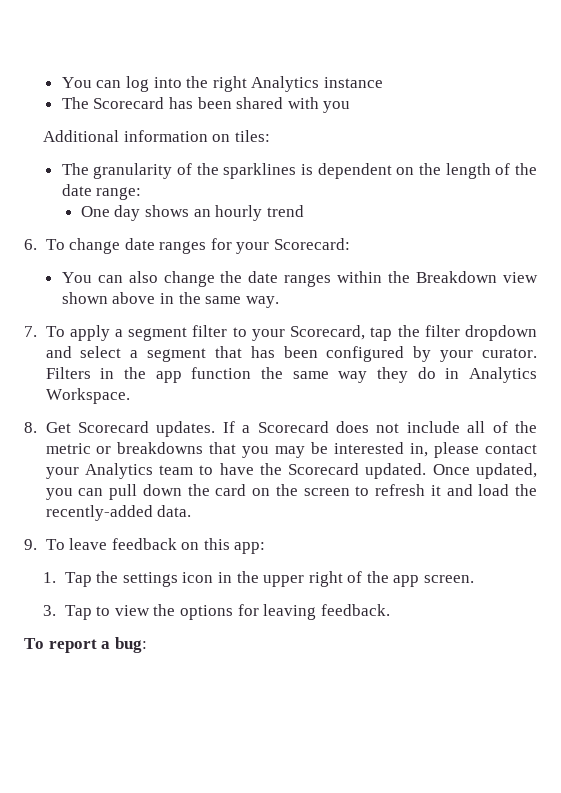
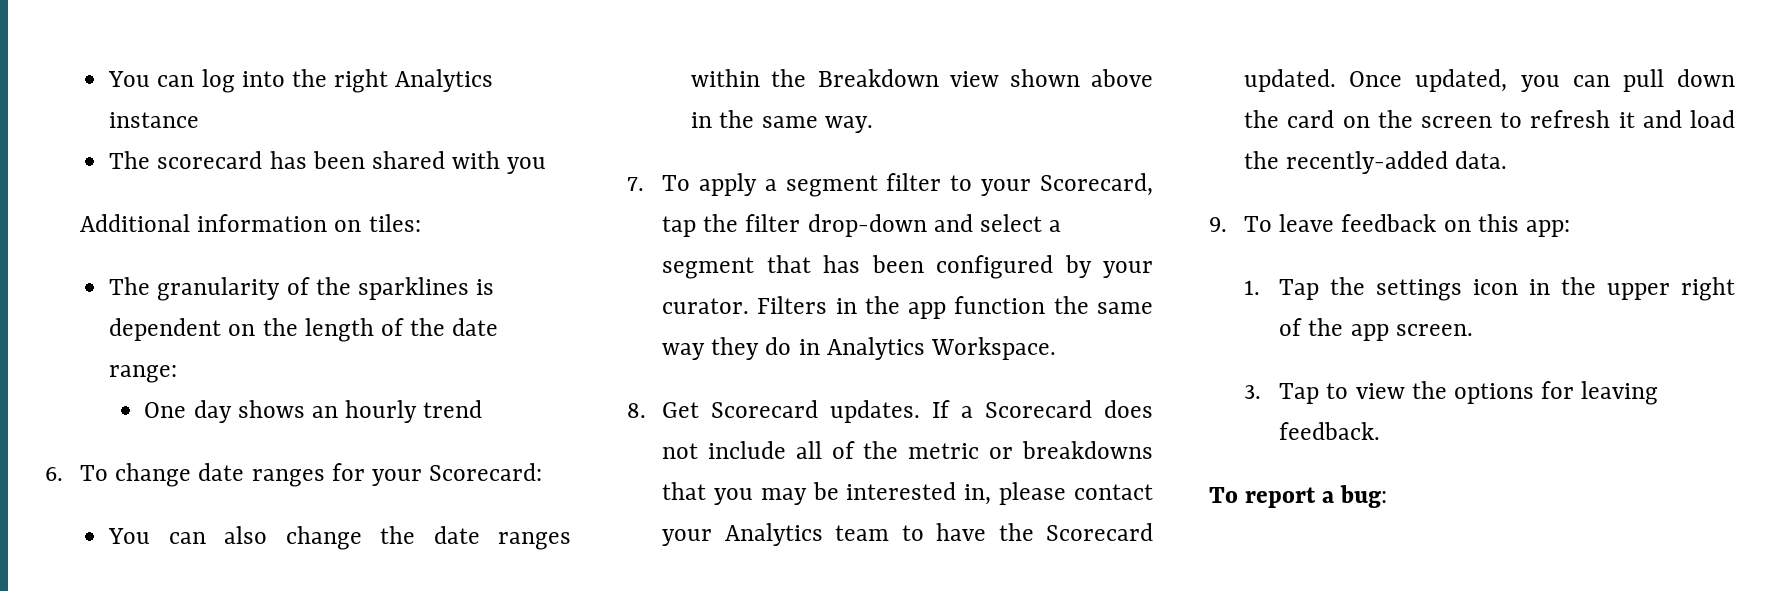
[93,97,165,109] Scorecard -> [157,151,263,169] scorecard
[465,325,537,341] dropdown -> [807,214,927,237] drop-down

